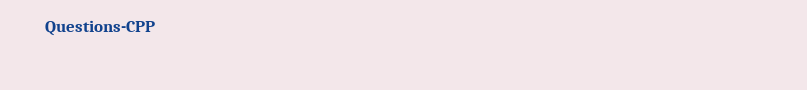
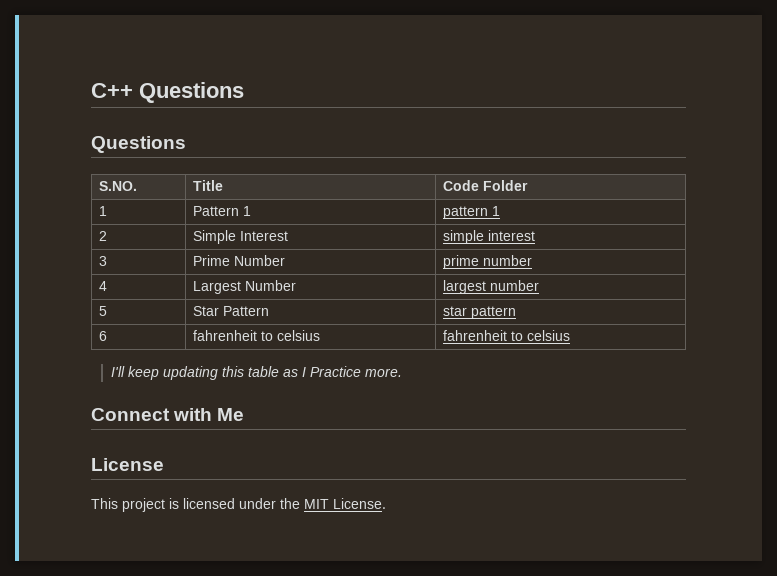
[45,20,155,36] Questions-CPP -> [91,82,244,103] [91,136,186,153] [99,181,138,191] [193,180,224,191] [443,180,529,191] [99,206,108,216] [193,206,252,216] [443,206,501,219] [99,231,108,241] [193,230,289,244] [443,230,536,244] [99,256,108,266] [193,255,286,266] [443,255,533,269] [99,281,108,291] [193,280,297,294] [443,280,540,294] [99,306,108,316] [193,306,270,316] [443,306,517,319] [99,331,108,341] [193,330,321,341] [443,330,571,341] [110,366,402,380] [91,408,245,421] [91,458,164,471] [91,498,386,512] C++ Questions // Questions // S.NO. | Title | Code Folder // 1 | Pattern 1 | pattern 1 // 2 | Simple Interest | simple interest // 3 | Prime Number | prime number // 4 | Largest Number | largest number // 5 | Star Pattern | star pattern // 6 | fahrenheit to celsius | fahrenheit to celsius // I'll keep updating this table as I Practice more. // Connect with Me // License // This project is licensed under the MIT License.

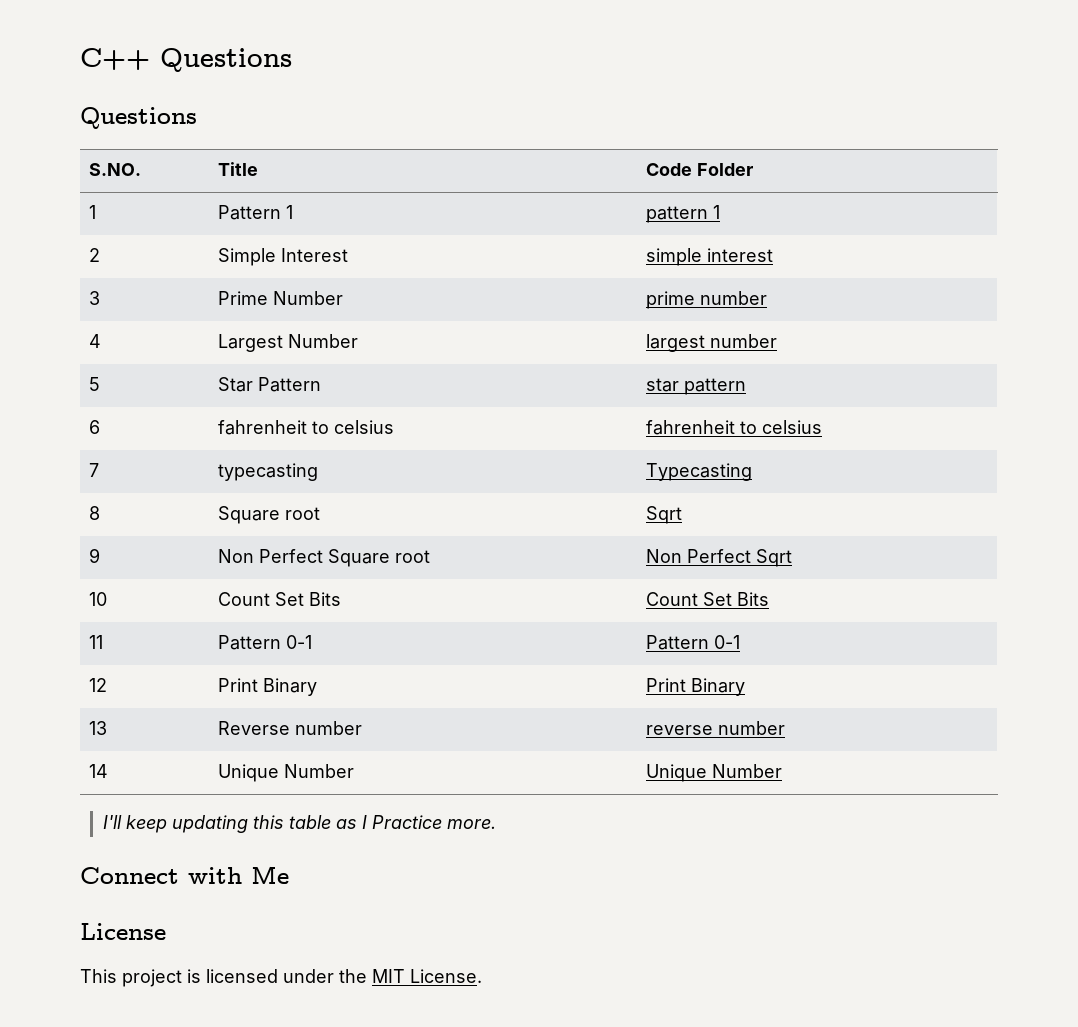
(571, 335) none -> [88,463,99,477] [217,463,318,481] [645,463,752,481] [88,506,100,520] [217,506,320,524] [645,506,682,524] [88,548,100,563] [217,549,430,567] [645,549,792,567] [88,592,107,606] [217,592,341,606] [645,592,769,606] [88,635,103,649] [217,635,312,650] [645,635,740,650] [88,678,107,692] [217,678,317,696] [645,678,745,696] [88,721,107,735] [217,721,362,735] [645,721,785,735] [88,764,108,778] [217,764,354,782] [645,764,782,782] // 7 | typecasting | Typecasting // 8 | Square root | Sqrt // 9 | Non Perfect Square root | Non Perfect Sqrt // 10 | Count Set Bits | Count Set Bits // 11 | Pattern 0-1 | Pattern 0-1 // 12 | Print Binary | Print Binary // 13 | Reverse number | reverse number // 14 | Unique Number | Unique Number

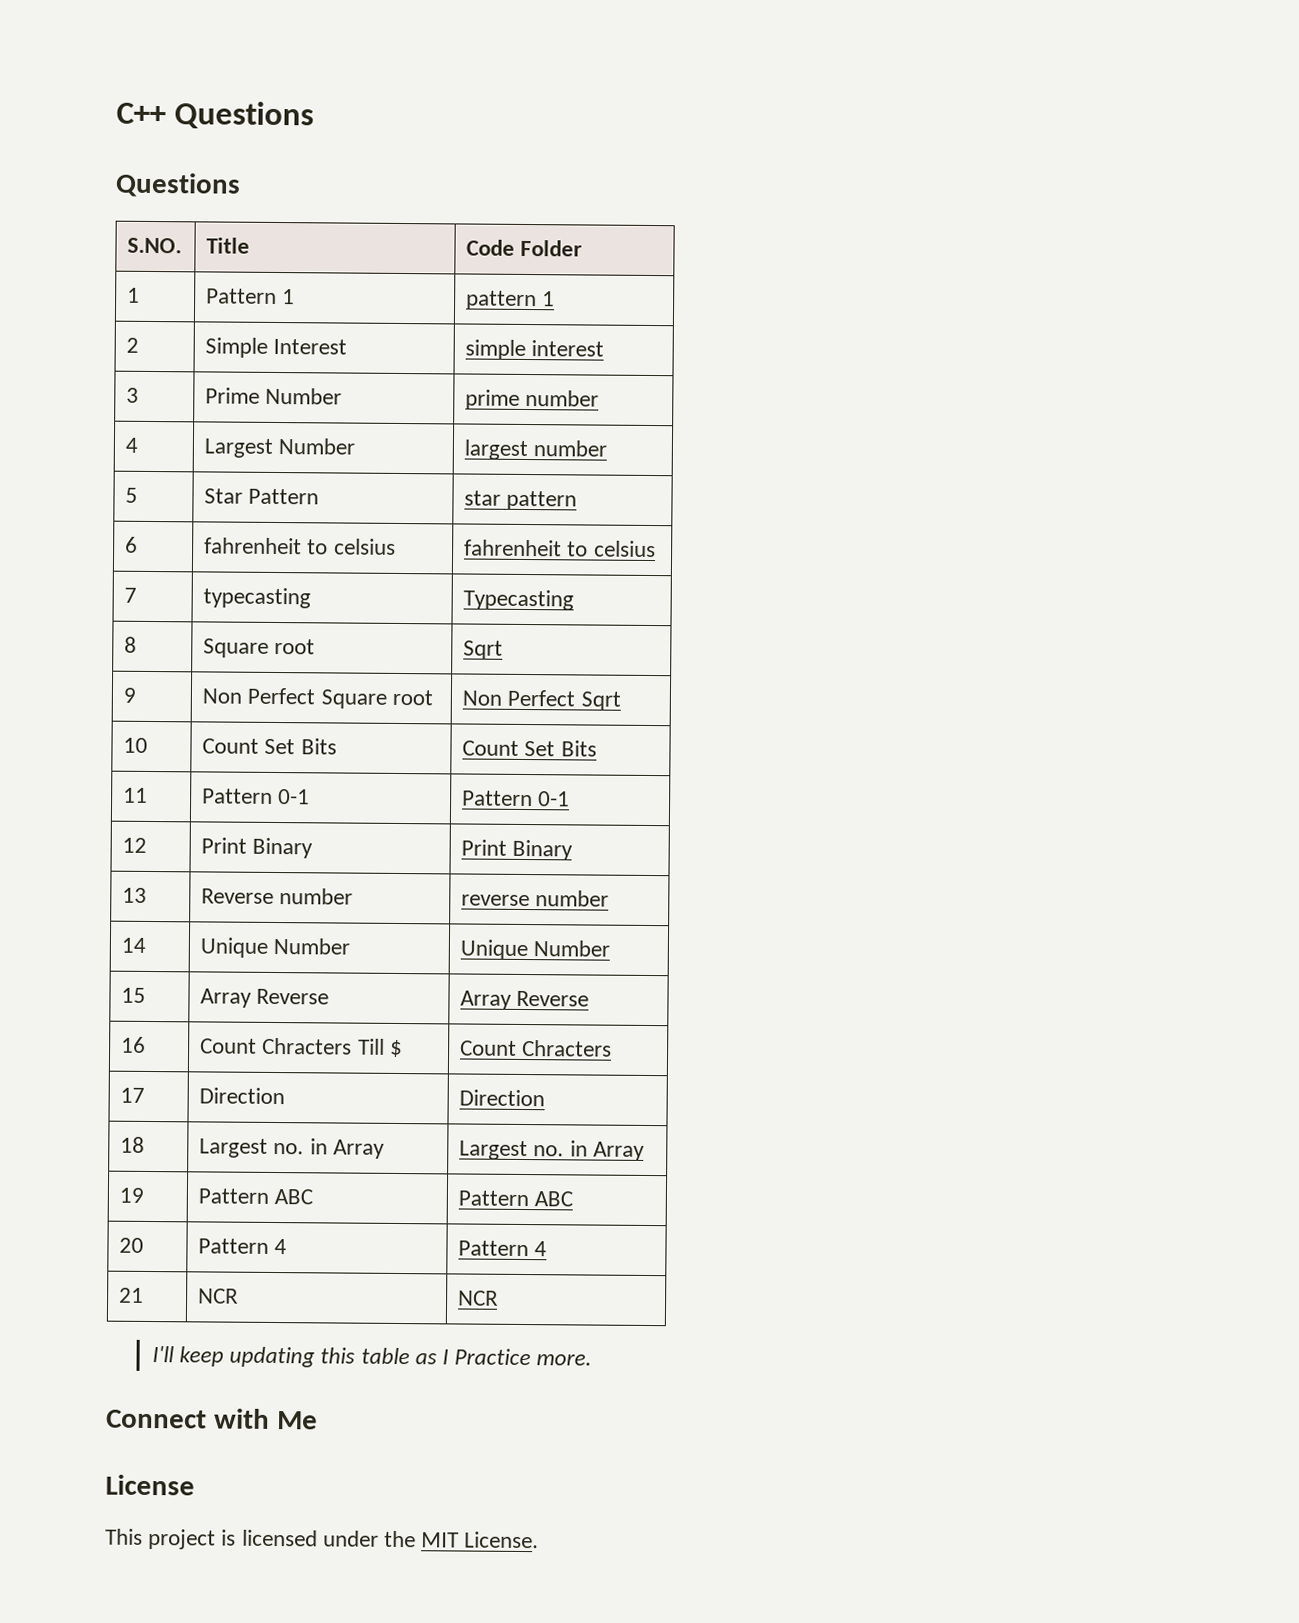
(782, 771) none -> [121,987,147,1003] [200,988,330,1008] [460,990,590,1010] [121,1036,147,1053] [200,1037,403,1058] [460,1039,613,1057] [120,1087,146,1103] [199,1087,286,1105] [459,1089,546,1107] [120,1136,146,1153] [199,1138,385,1159] [459,1140,645,1161] [119,1187,145,1203] [198,1188,314,1205] [458,1190,574,1207] [119,1237,145,1253] [198,1238,288,1255] [458,1240,548,1257] [119,1287,145,1303] [198,1288,240,1304] [458,1290,500,1306] // 15 | Array Reverse | Array Reverse // 16 | Count Chracters Till $ | Count Chracters // 17 | Direction | Direction // 18 | Largest no. in Array | Largest no. in Array // 19 | Pattern ABC | Pattern ABC // 20 | Pattern 4 | Pattern 4 // 21 | NCR | NCR

